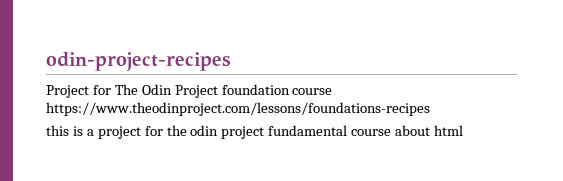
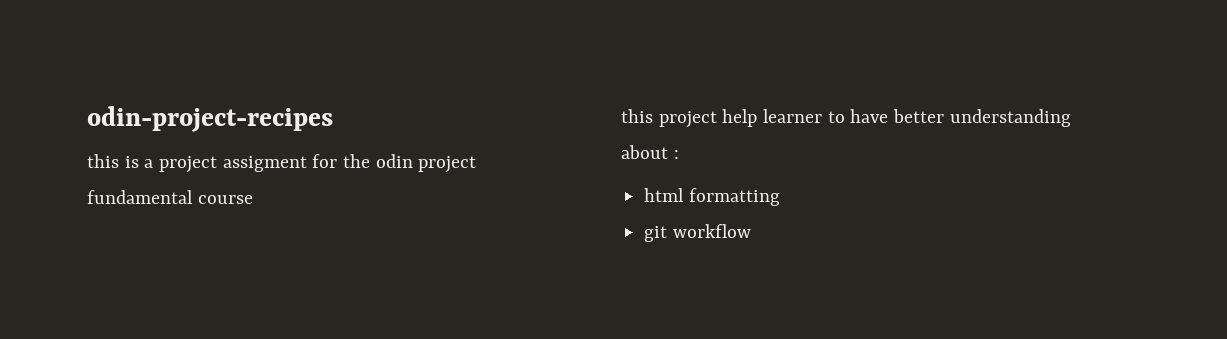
[46,84,333,98] [46,102,430,116] // Project for The Odin Project foundation course https://www.theodinproject.com/lessons/foundations-recipes -> (333, 119) none
(141, 132) none -> [222,156,307,172] assigment
[395,125,464,136] about html -> [621,109,1071,128] [621,145,679,159] [644,188,780,206] [644,224,751,242] // this project help learner to have better understanding about : // html formatting // git workflow

